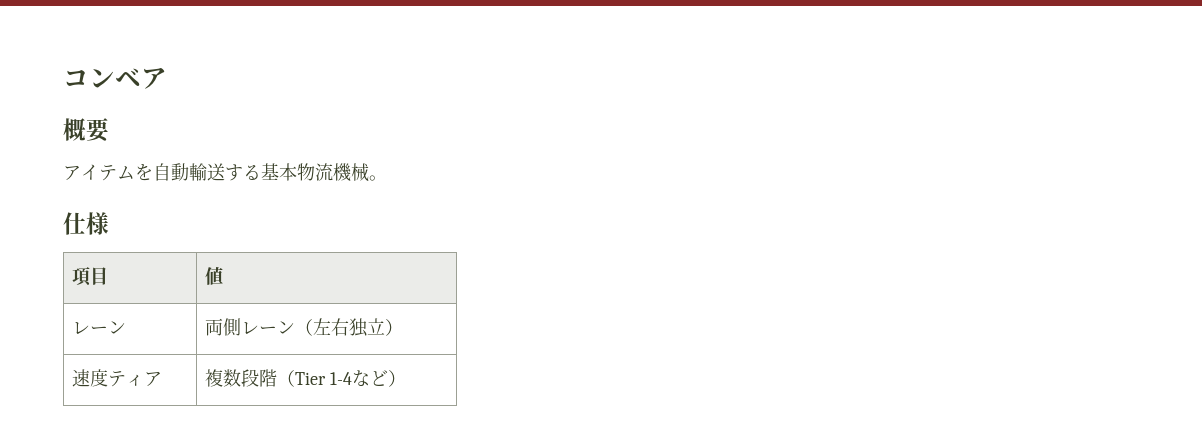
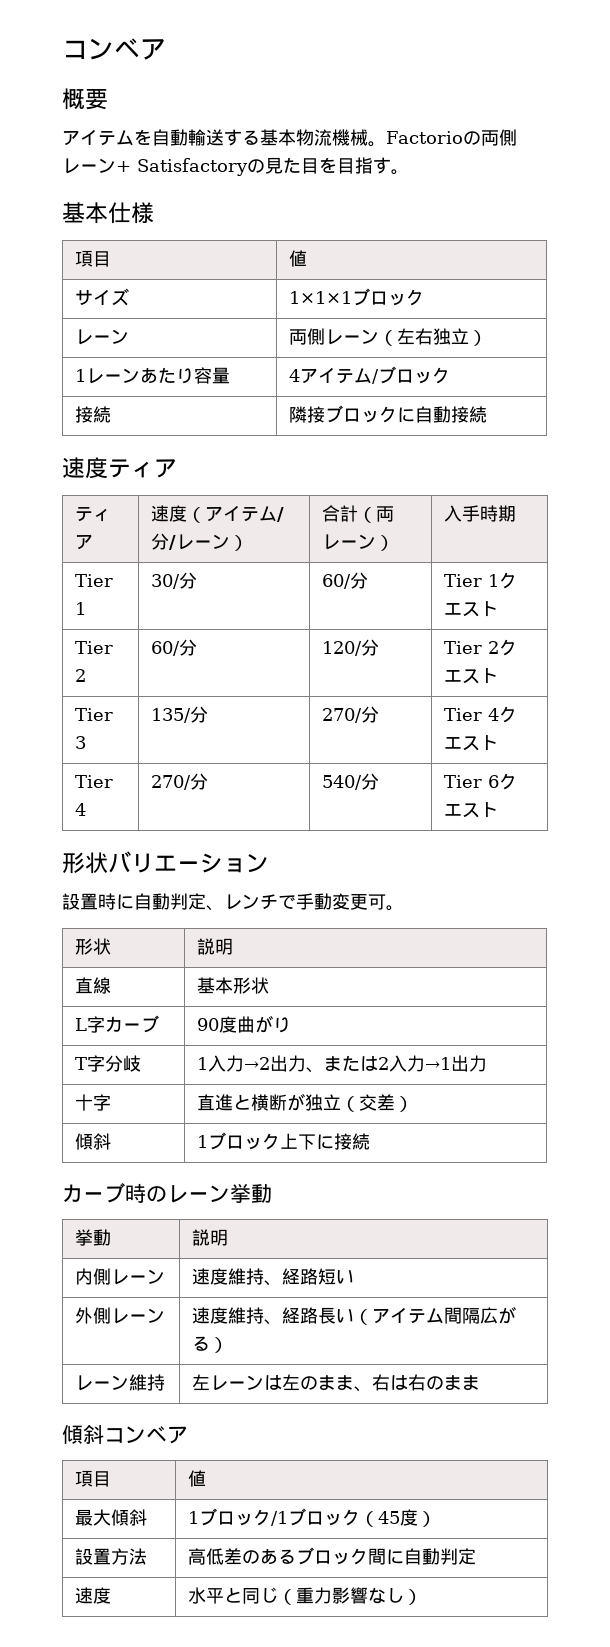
[63,212,109,235] [71,267,108,286] [204,267,223,285] // 仕様 // 項目 | 値 -> [386,129,517,146] [62,157,409,176] [62,202,154,224] [75,250,112,267] [289,250,308,267] [75,288,130,306] [289,288,425,306] Factorioの両側レーン+ Satisfactoryの見た目を目指す。 // 基本仕様 // 項目 | 値 // サイズ | 1×1×1ブロック
[71,369,162,387] [204,369,388,387] 速度ティア | 複数段階（Tier 1-4など -> [75,367,231,384] [289,366,451,384] [75,406,112,423] [289,405,488,423] [62,457,177,479] [75,507,112,522] [75,534,94,550] [151,505,285,523] [151,533,249,551] [322,505,395,523] [322,534,395,551] [444,505,517,522] [75,574,114,587] [75,602,87,615] [151,572,198,589] [322,572,369,589] [444,572,518,589] [444,601,499,617] [75,641,114,654] [75,669,87,682] [151,639,198,656] [322,639,380,656] [444,639,518,656] [444,668,499,684] [75,708,114,721] [75,736,87,749] [151,706,209,723] [322,706,380,723] [444,706,518,723] [444,735,499,751] [75,775,114,788] [75,803,87,816] [151,773,209,790] [322,773,380,790] [444,773,518,790] [444,802,499,818] [62,851,269,874] [62,893,404,911] [75,938,112,955] [197,938,234,955] [75,977,112,994] [197,977,270,994] [75,1015,160,1033] [197,1015,292,1033] [75,1055,142,1072] [197,1055,488,1073] [75,1094,112,1111] [197,1093,414,1112] [75,1133,112,1150] [197,1132,371,1150] [62,1183,272,1203] [75,1229,112,1246] [192,1229,229,1246] [75,1268,166,1285] [192,1268,355,1286] [75,1307,166,1324] [192,1306,517,1325] [192,1336,229,1353] [75,1374,166,1391] [192,1374,481,1392] [62,1424,188,1444] [75,1470,112,1487] [188,1470,207,1487] [75,1509,148,1526] [188,1508,437,1527] [75,1548,148,1565] [188,1547,477,1565] [75,1587,112,1604] [188,1587,405,1605] 1レーンあたり容量 | 4アイテム/ブロック // 接続 | 隣接ブロックに自動接続 // 速度ティア // ティア | 速度（アイテム/分/レーン） | 合計（両レーン） | 入手時期 // Tier 1 | 30/分 | 60/分 | Tier 1クエスト // Tier 2 | 60/分 | 120/分 | Tier 2クエスト // Tier 3 | 135/分 | 270/分 | Tier 4クエスト // Tier 4 | 270/分 | 540/分 | Tier 6クエスト // 形状バリエーション // 設置時に自動判定、レンチで手動変更可。 // 形状 | 説明 // 直線 | 基本形状 // L字カーブ | 90度曲がり // T字分岐 | 1入力→2出力、または2入力→1出力 // 十字 | 直進と横断が独立（交差） // 傾斜 | 1ブロック上下に接続 // カーブ時のレーン挙動 // 挙動 | 説明 // 内側レーン | 速度維持、経路短い // 外側レーン | 速度維持、経路長い（アイテム間隔広がる） // レーン維持 | 左レーンは左のまま、右は右のまま // 傾斜コンベア // 項目 | 値 // 最大傾斜 | 1ブロック/1ブロック（45度） // 設置方法 | 高低差のあるブロック間に自動判定 // 速度 | 水平と同じ（重力影響なし

